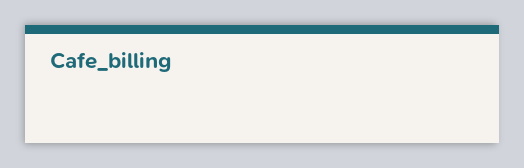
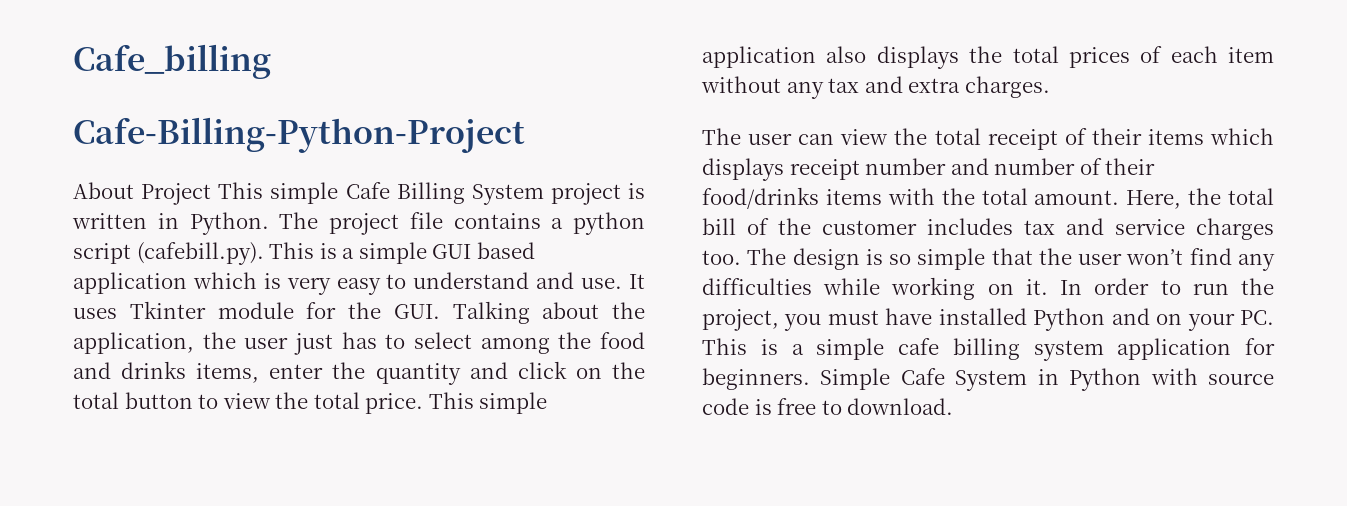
(172, 62) none -> [73,117,525,153] [73,182,645,205] [72,212,645,235] [73,242,535,265] [73,272,646,295] [73,301,645,324] [73,332,646,355] [73,361,646,385] [73,392,548,414] [702,46,1274,69] [701,76,1050,99] [702,128,1274,150] [702,158,1156,181] [702,187,1274,209] [702,218,1274,240] [702,248,1275,271] [702,277,1274,300] [702,308,1274,331] [702,338,1275,361] [702,368,1274,391] [702,398,954,415] // Cafe-Billing-Python-Project // About Project This simple Cafe Billing System project is written in Python. The project file contains a python script (cafebill.py). This is a simple GUI based application which is very easy to understand and use. It uses Tkinter module for the GUI. Talking about the application, the user just has to select among the food and drinks items, enter the quantity and click on the total button to view the total price. This simple application also displays the total prices of each item without any tax and extra charges. // The user can view the total receipt of their items which displays receipt number and number of their food/drinks items with the total amount. Here, the total bill of the customer includes tax and service charges too. The design is so simple that the user won’t find any difficulties while working on it. In order to run the project, you must have installed Python and on your PC. This is a simple cafe billing system application for beginners. Simple Cafe System in Python with source code is free to download.

